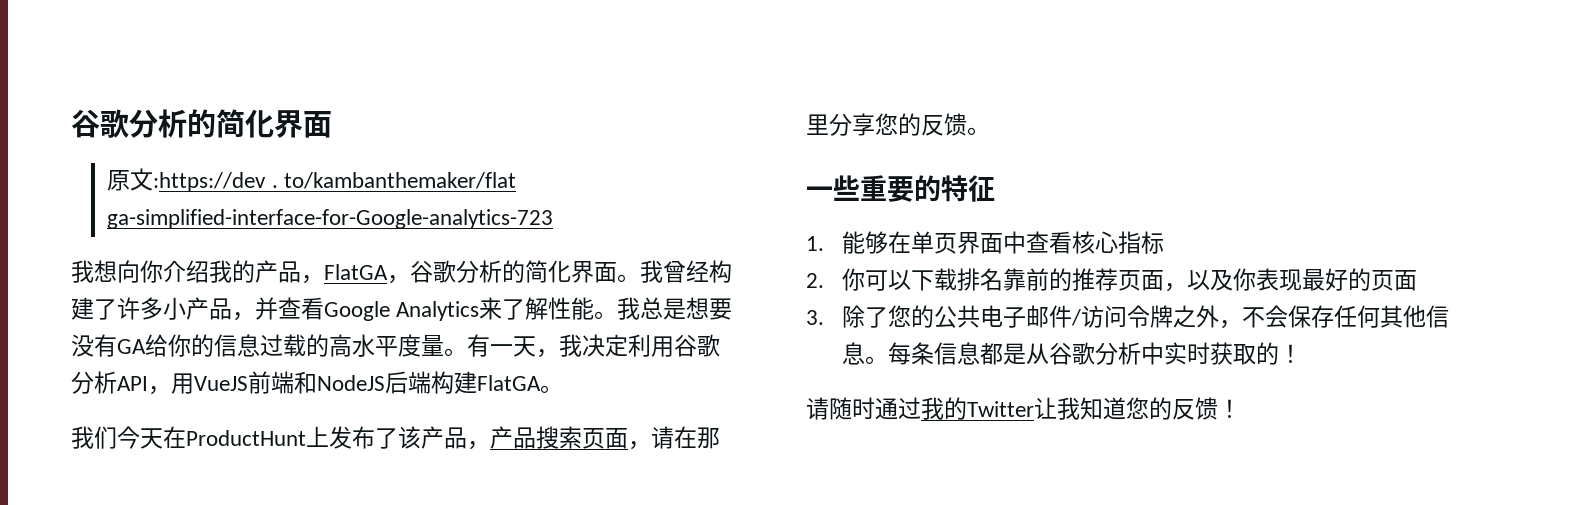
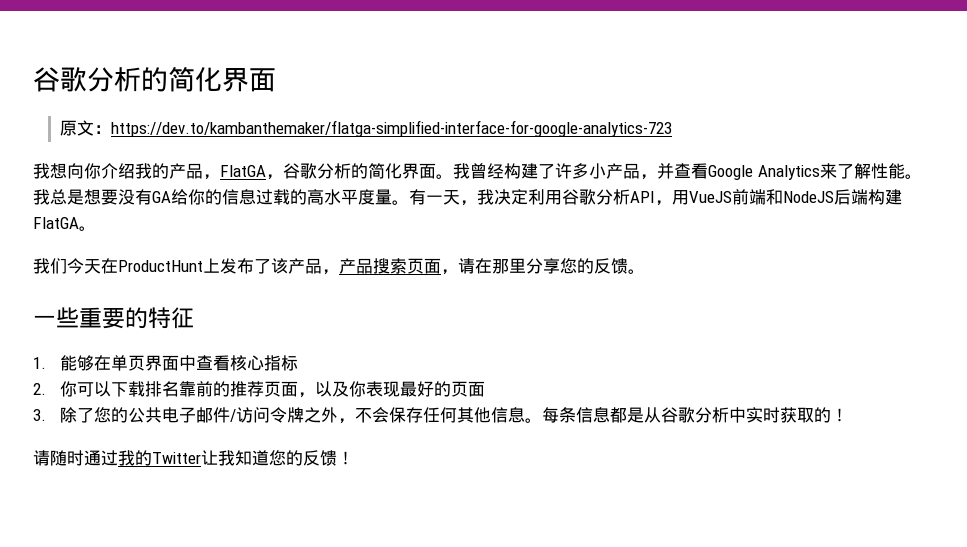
[153,172,516,192] [107,209,554,229] :https://dev . to/kambanthemaker/flat ga-simplified-interface-for-Google-analytics-723 -> [94,120,673,137] ：https://dev.to/kambanthemaker/flatga-simplified-interface-for-google-analytics-723

